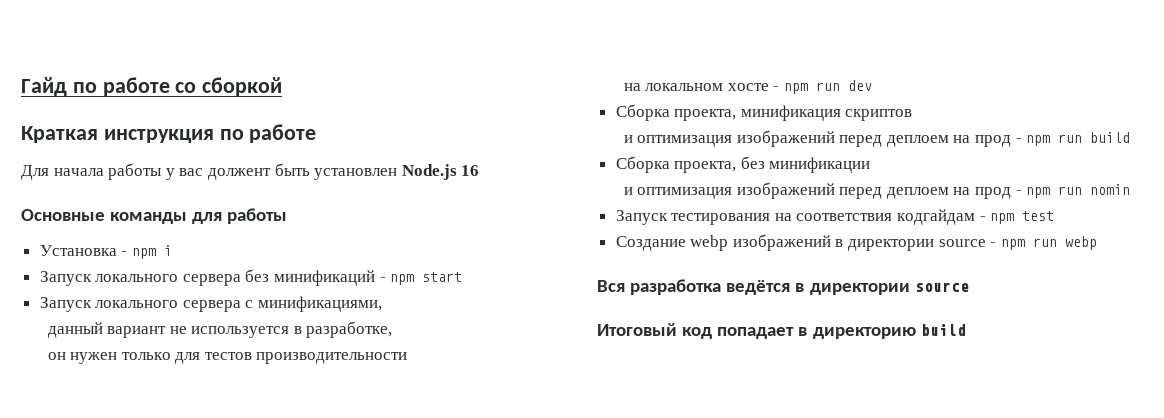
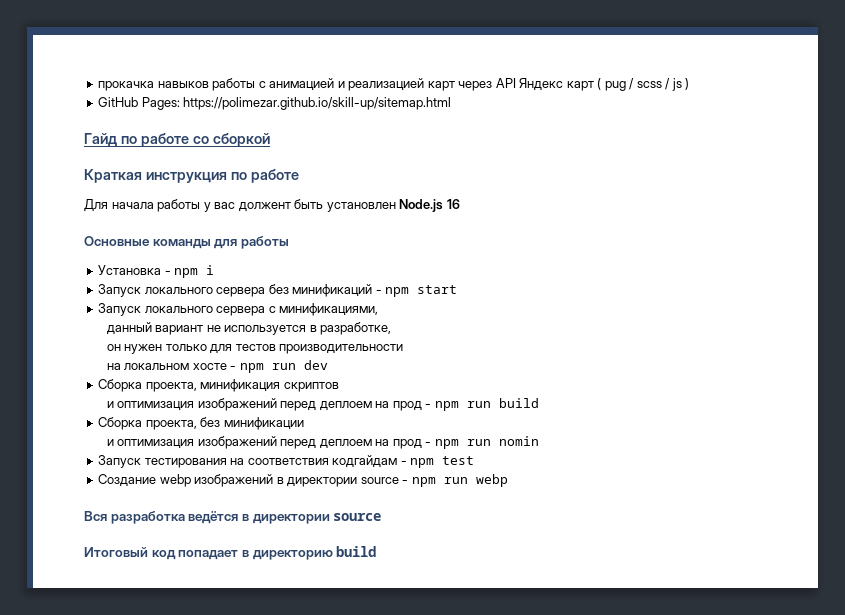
(21, 86) none -> [98,78,690,91] [98,97,452,110] прокачка навыков работы с анимацией и реализацией карт через API Яндекс карт ( pug / scss / js ) // GitHub Pages: https://polimezar.github.io/skill-up/sitemap.html //

